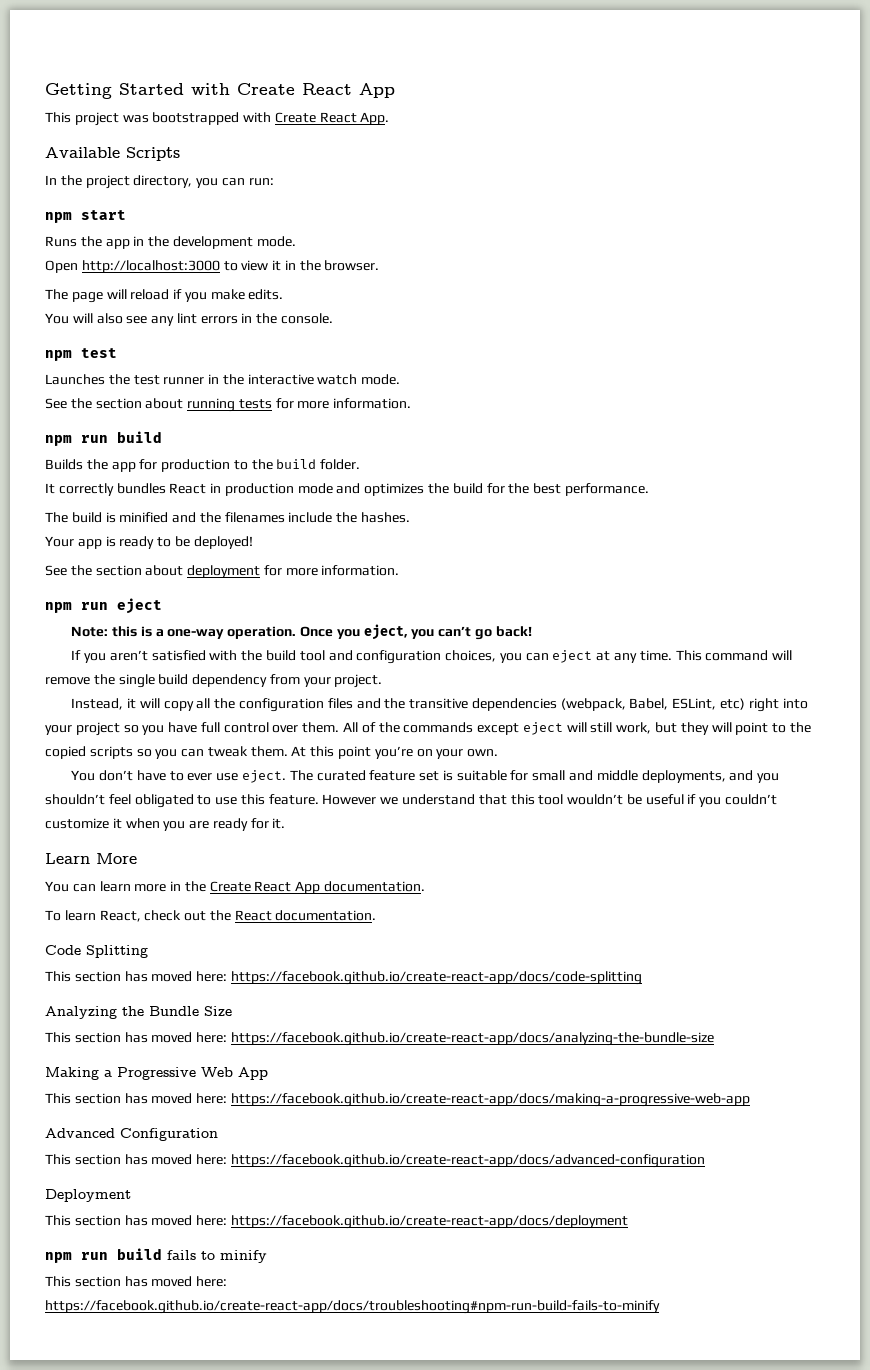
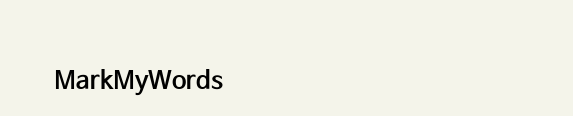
[45,83,395,99] [45,112,390,126] [45,147,180,161] [45,175,274,189] [45,210,126,223] [45,236,296,249] [45,260,380,273] [45,289,284,303] [45,313,334,326] [45,348,117,361] [45,374,401,385] [45,398,412,412] [45,431,162,446] [45,459,361,472] [45,483,649,496] [45,512,411,523] [45,536,253,549] [45,565,400,578] [45,598,162,614] [71,624,532,640] [71,650,793,664] [45,674,383,688] [71,698,808,712] [45,722,811,736] [45,746,499,759] [71,770,780,783] [45,794,778,808] [45,818,286,831] [45,853,137,864] [45,881,426,894] [45,910,377,922] [45,945,148,958] [45,971,642,985] [45,1006,232,1019] [45,1032,714,1046] [45,1067,268,1080] [45,1093,750,1107] [45,1128,218,1141] [45,1154,705,1168] [45,1189,131,1202] [45,1215,628,1229] [45,1248,267,1263] [45,1276,228,1287] [45,1300,660,1314] Getting Started with Create React App // This project was bootstrapped with Create React App. // Available Scripts // In the project directory, you can run: // npm start // Runs the app in the development mode. // Open http://localhost:3000 to view it in the browser. // The page will reload if you make edits. // You will also see any lint errors in the console. // npm test // Launches the test runner in the interactive watch mode. // See the section about running tests for more information. // npm run build // Builds the app for production to the build folder. // It correctly bundles React in production mode and optimizes the build for the best performance. // The build is minified and the filenames include the hashes. // Your app is ready to be deployed! // See the section about deployment for more information. // npm run eject // Note: this is a one-way operation. Once you eject, you can’t go back! // If you aren’t satisfied with the build tool and configuration choices, you can eject at any time. This command will remove the single build dependency from your project. // Instead, it will copy all the configuration files and the transitive dependencies (webpack, Babel, ESLint, etc) right into your project so you have full control over them. All of the commands except eject will still work, but they will point to the copied scripts so you can tweak them. At this point you’re on your own. // You don’t have to ever use eject. The curated feature set is suitable for small and middle deployments, and you shouldn’t feel obligated to use this feature. However we understand that this tool wouldn’t be useful if you couldn’t customize it when you are ready for it. // Learn More // You can learn more in the Create React App documentation. // To learn React, check out the React documentation. // Code Splitting // This section has moved here: https://facebook.github.io/create-react-app/docs/code-splitting // Analyzing the Bundle Size // This section has moved here: https://facebook.github.io/create-react-app/docs/analyzing-the-bundle-size // Making a Progressive Web App // This section has moved here: https://facebook.github.io/create-react-app/docs/making-a-progressive-web-app // Advanced Configuration // This section has moved here: https://facebook.github.io/create-react-app/docs/advanced-configuration // Deployment // This section has moved here: https://facebook.github.io/create-react-app/docs/deployment // npm run build fails to minify // This section has moved here: https://facebook.github.io/create-react-app/docs/troubleshooting#npm-run-build-fails-to-minify -> [54,69,223,96] MarkMyWords

